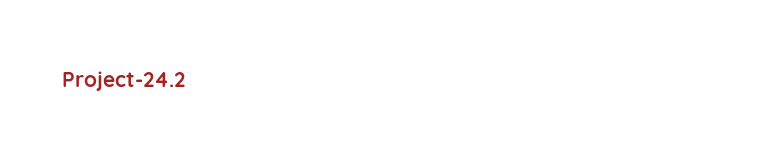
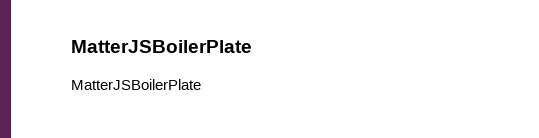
[62,71,185,91] Project-24.2 -> [71,40,252,53] [71,79,201,90] MatterJSBoilerPlate // MatterJSBoilerPlate

